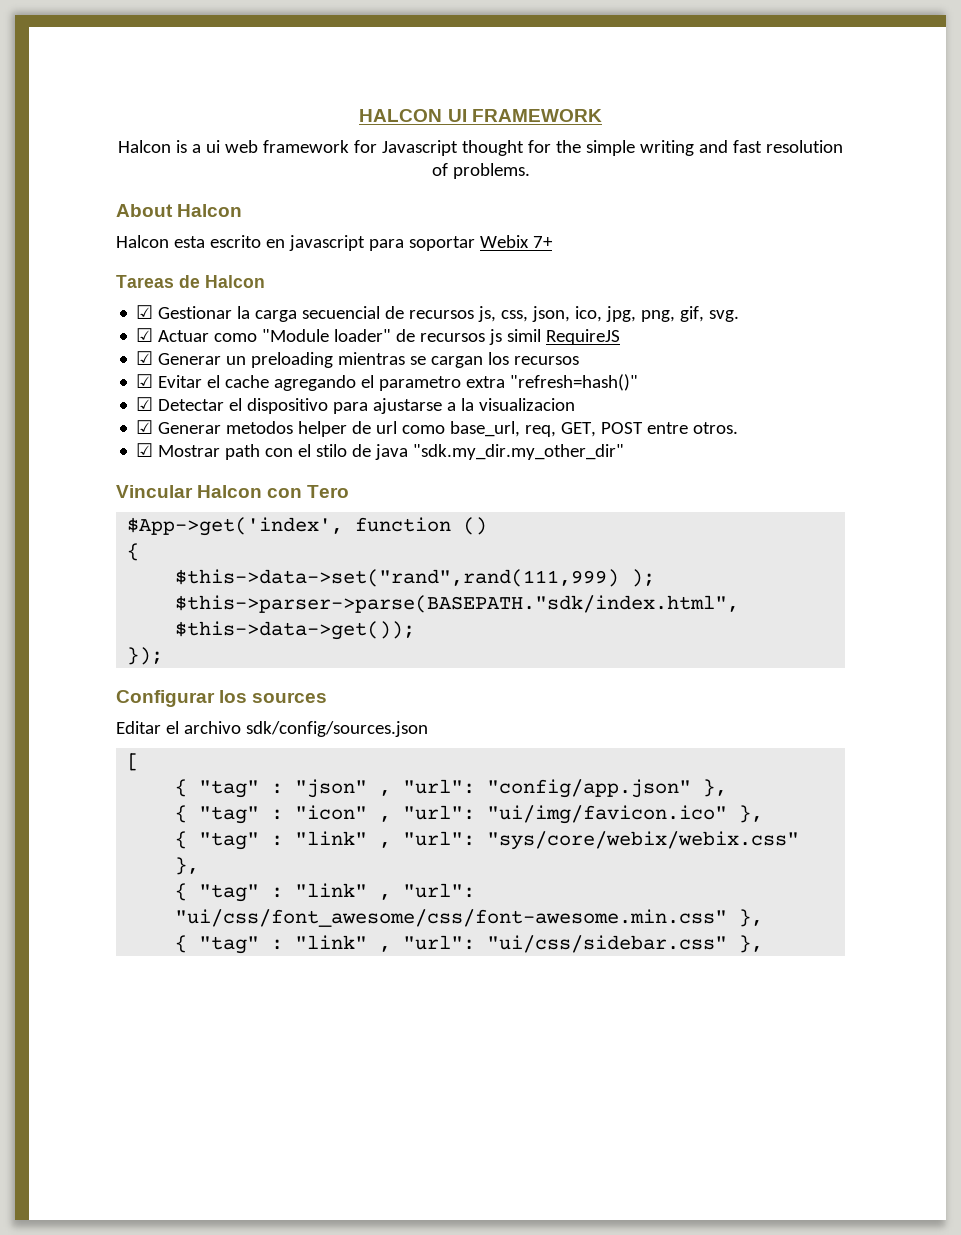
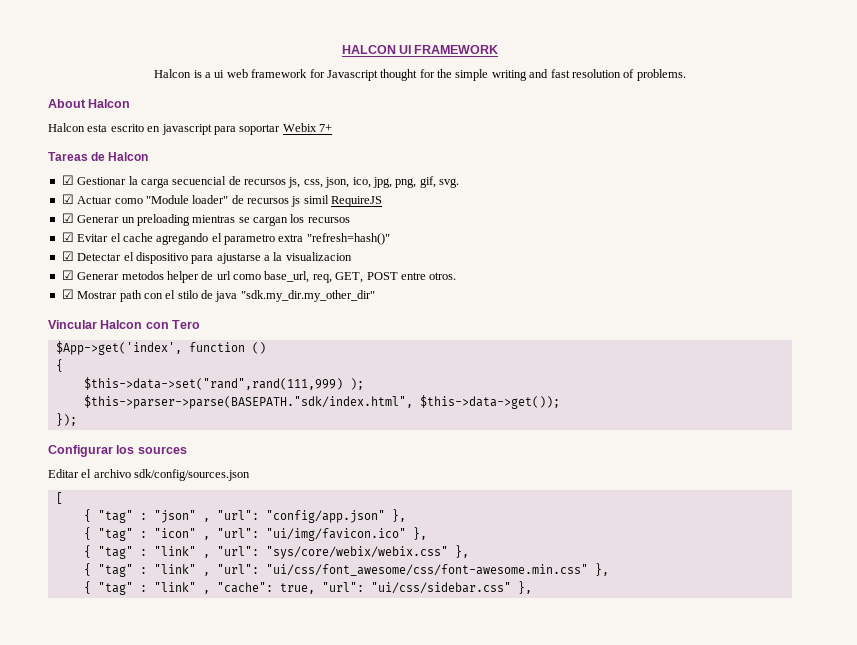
(392, 949) none -> [216,582,315,594] "cache": true,

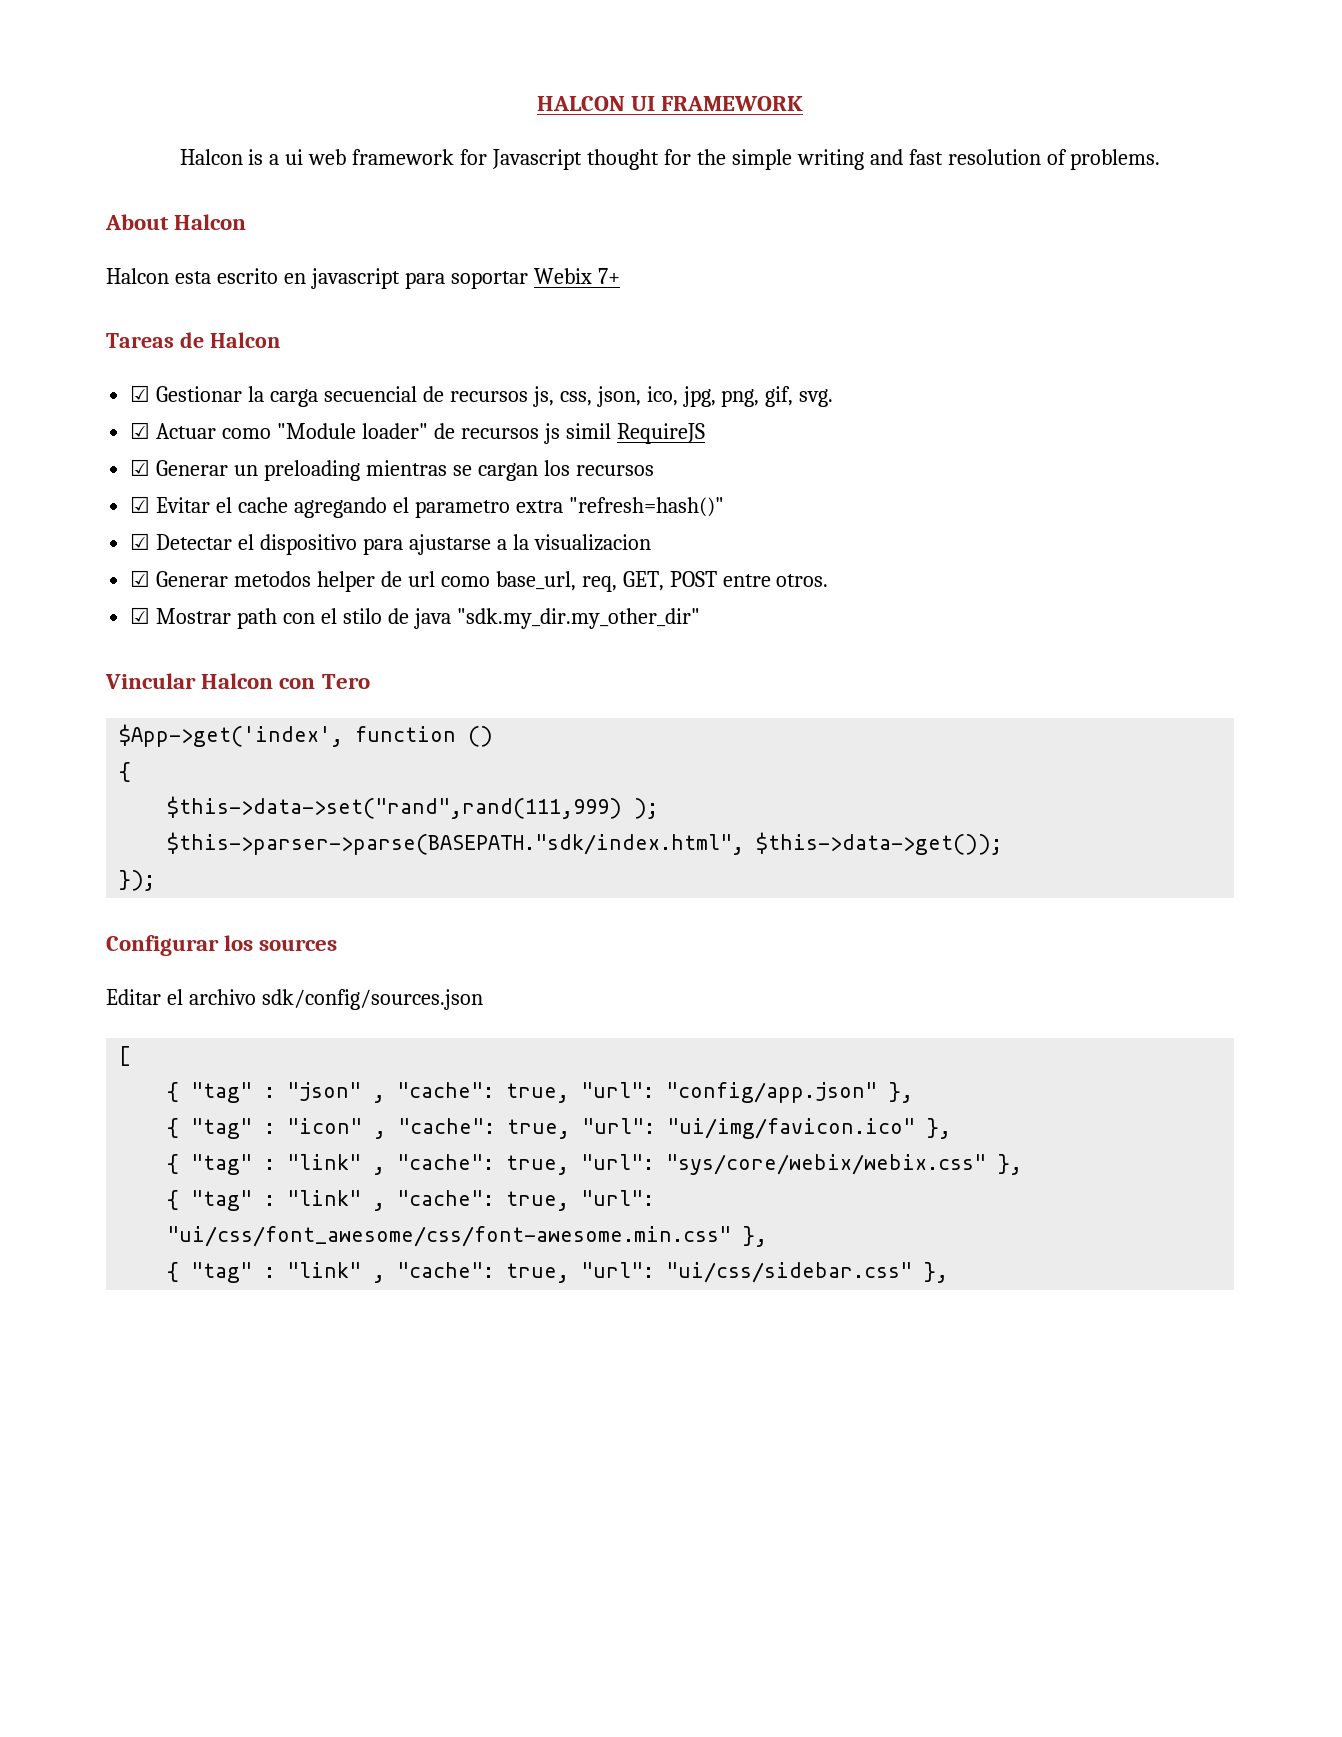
(210, 520) none -> [397,1082,570,1103] "cache": true,
(210, 538) none -> [398,1118,571,1139] "cache": true,
(210, 556) none -> [397,1154,570,1175] "cache": true,
(210, 574) none -> [397,1190,570,1211] "cache": true,

